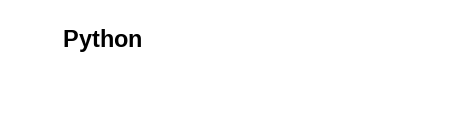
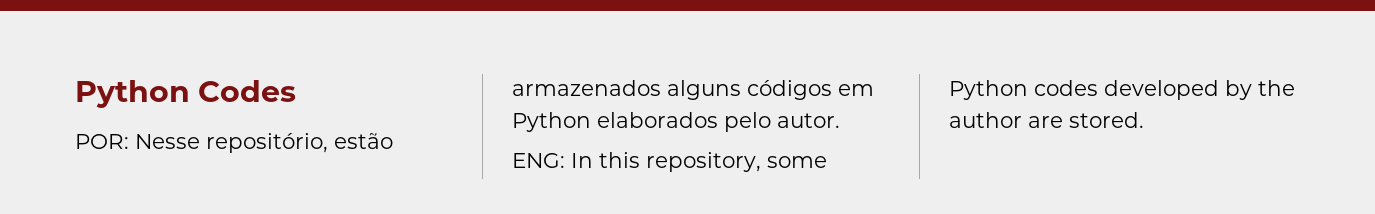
[63,29,142,52] Python -> [75,80,297,108] [75,133,393,153] [512,80,874,100] [512,112,840,132] [512,152,827,172] [949,80,1295,100] [949,112,1144,128] Python Codes // POR: Nesse repositório, estão armazenados alguns códigos em Python elaborados pelo autor. // ENG: In this repository, some Python codes developed by the author are stored.

